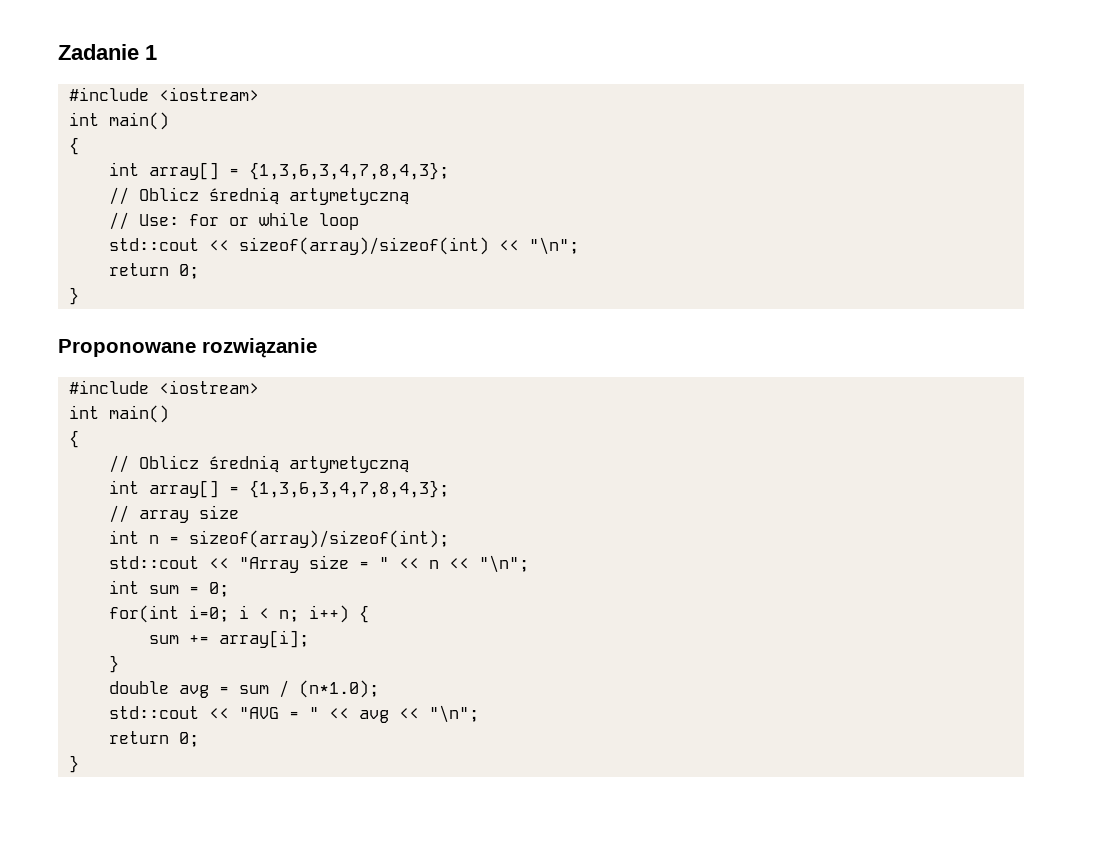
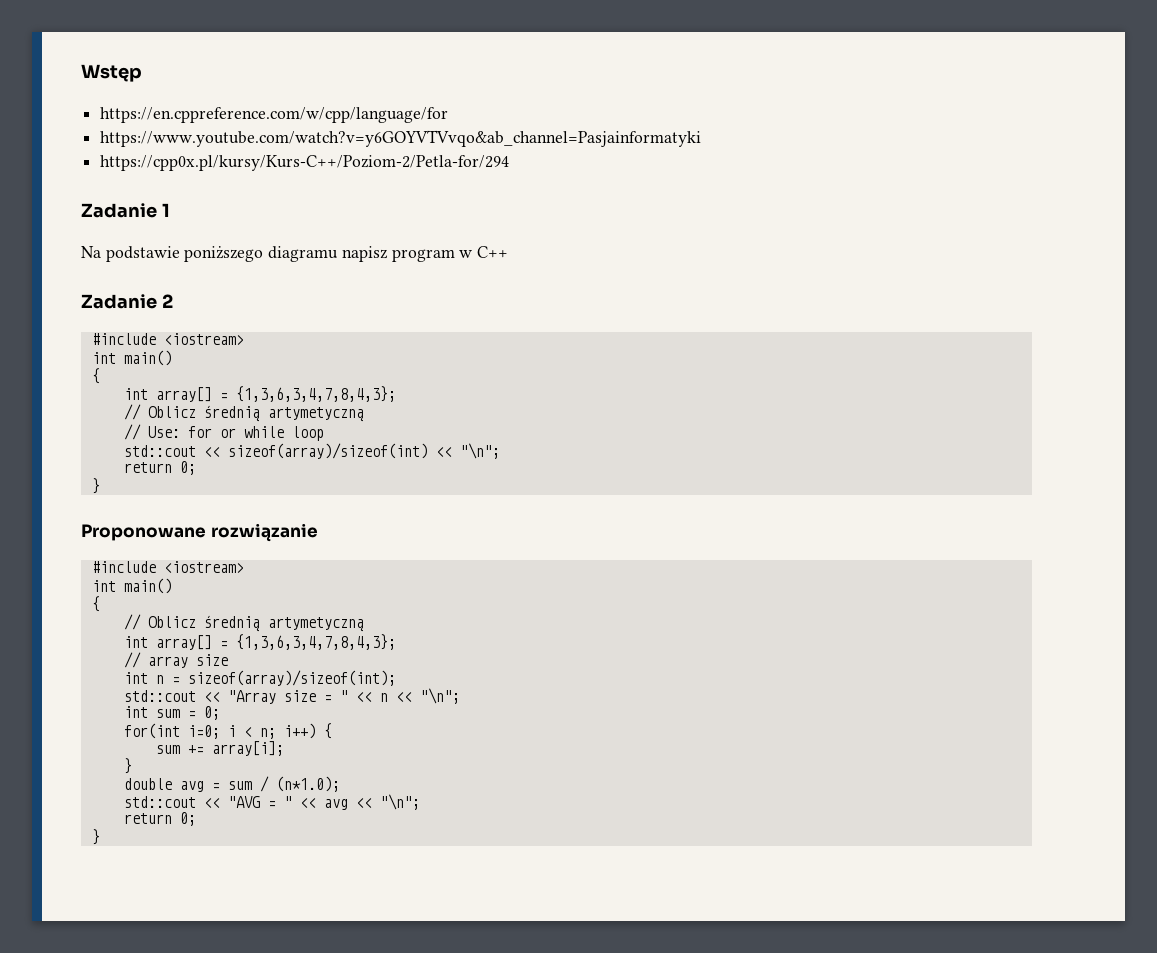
[58,44,157,60] Zadanie 1 -> [81,64,142,82] [100,107,449,123] [100,130,702,147] [100,155,510,171] [81,203,170,218] [81,246,509,262] [81,294,173,309] Wstęp // https://en.cppreference.com/w/cpp/language/for // https://www.youtube.com/watch?v=y6GOYVTVvqo&ab_channel=Pasjainformatyki // https://cpp0x.pl/kursy/Kurs-C++/Poziom-2/Petla-for/294 // Zadanie 1 // Na podstawie poniższego diagramu napisz program w C++ // Zadanie 2

